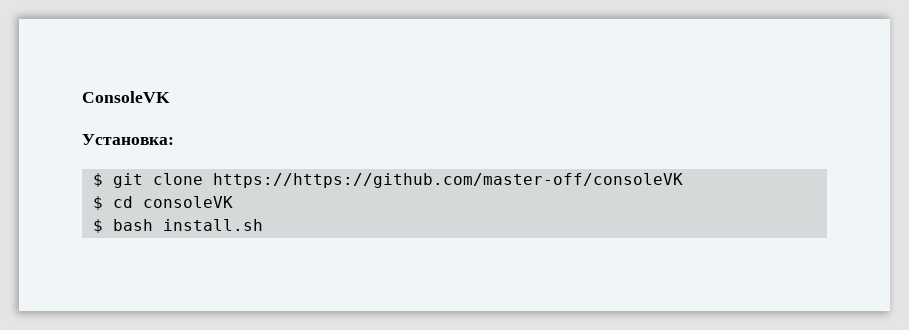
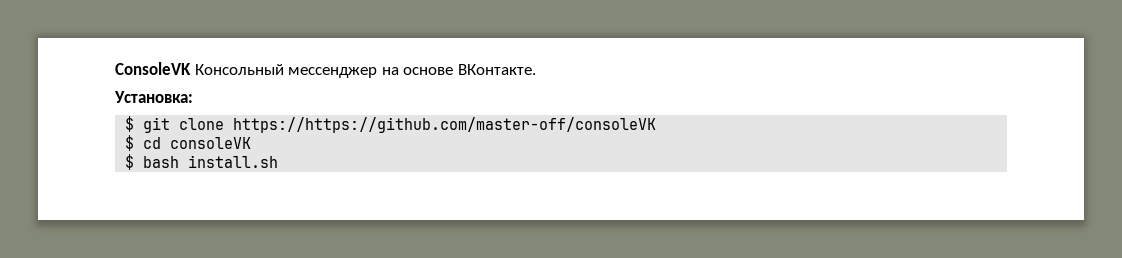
(170, 97) none -> [194,64,536,78] Консольный мессенджер на основе ВКонтакте.

